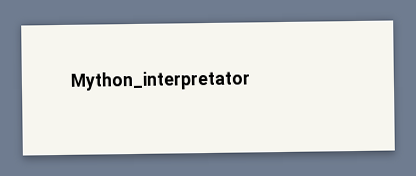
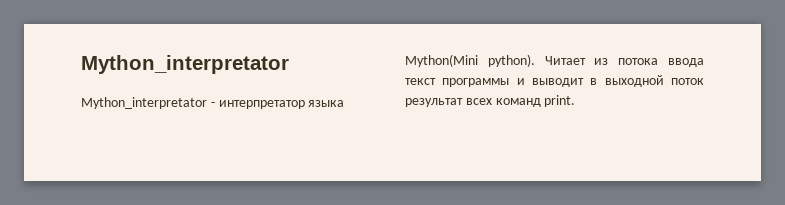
[70,70,251,91] Mython_interpretator -> [81,55,289,74] [81,97,345,109] [405,54,704,67] [405,75,704,87] [405,95,576,107] Mython_interpretator // Mython_interpretator - интерпретатор языка Mython(Mini python). Читает из потока ввода текст программы и выводит в выходной поток результат всех команд print.

